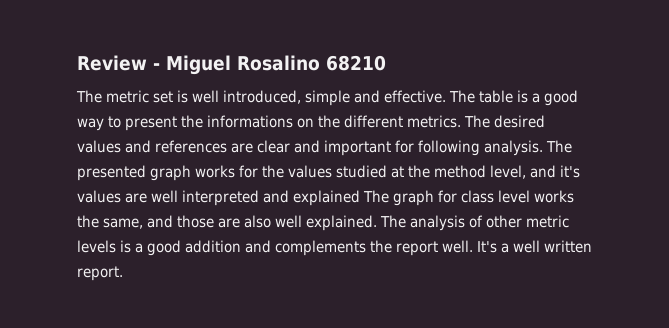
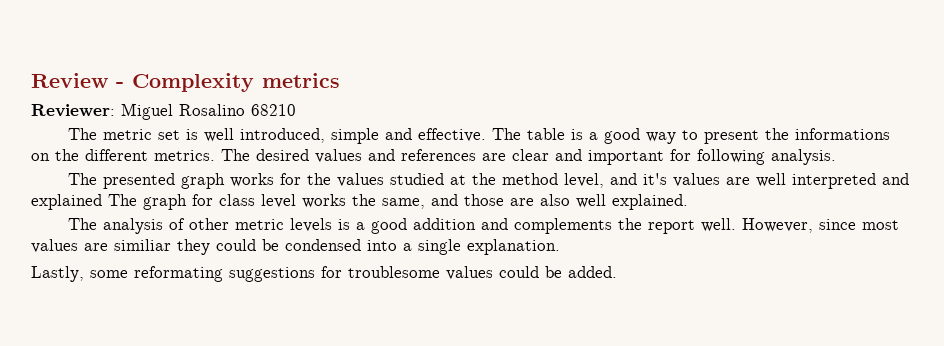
(160, 66) none -> [132,73,340,92] [31,104,115,117] Complexity metrics // Reviewer:
(543, 148) none -> (836, 157) //
(377, 223) none -> (688, 202) //
[477,240,592,253] [77,266,123,281] It's a well written report. -> [741,218,899,233] [31,239,560,255] [31,266,617,282] However, since most values are similiar they could be condensed into a single explanation. // Lastly, some reformating suggestions for troublesome values could be added.

